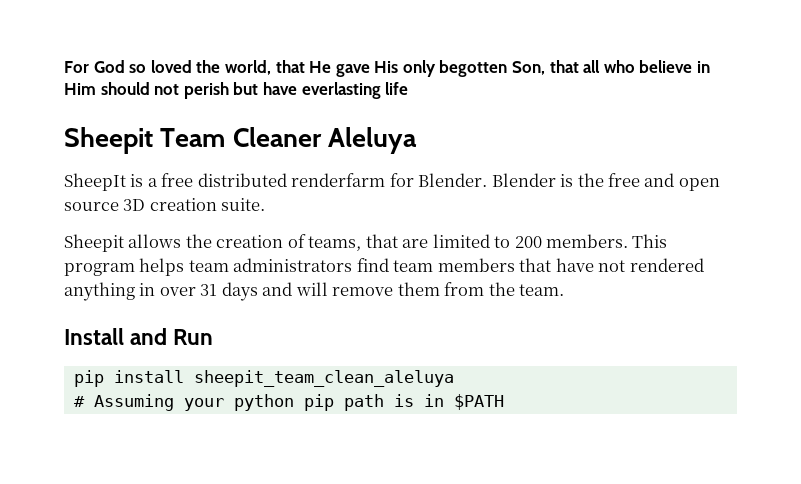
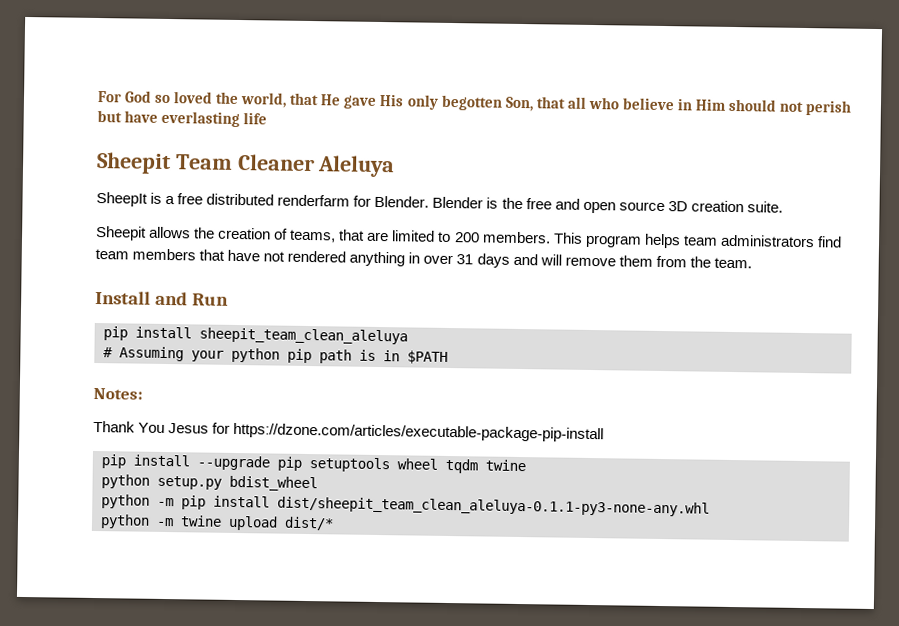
(504, 402) none -> [93,387,143,400] [93,420,605,443] [101,454,526,474] [101,474,318,492] [101,494,710,517] [100,514,334,531] // Notes: // Thank You Jesus for https://dzone.com/articles/executable-package-pip-install // pip install --upgrade pip setuptools wheel tqdm twine // python setup.py bdist_wheel // python -m pip install dist/sheepit_team_clean_aleluya-0.1.1-py3-none-any.whl // python -m twine upload dist/*

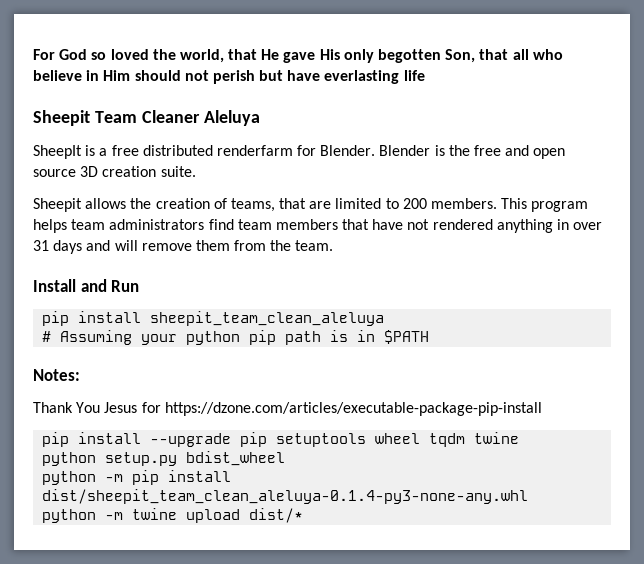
[277,496,710,517] dist/sheepit_team_clean_aleluya-0.1.1-py3-none-any.whl -> [42,489,529,504] dist/sheepit_team_clean_aleluya-0.1.4-py3-none-any.whl

